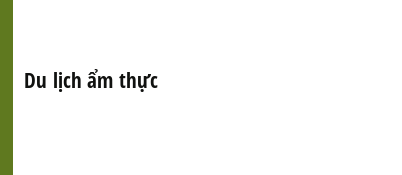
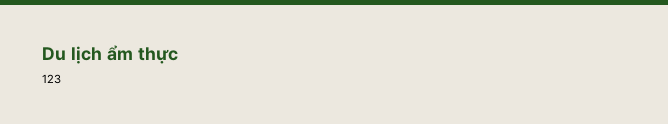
(158, 82) none -> [42,74,61,84] // 123

